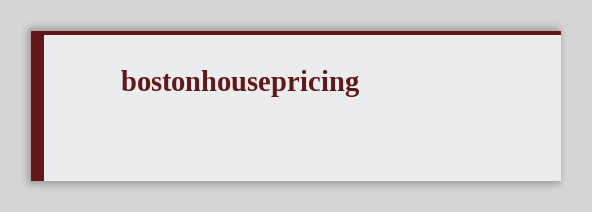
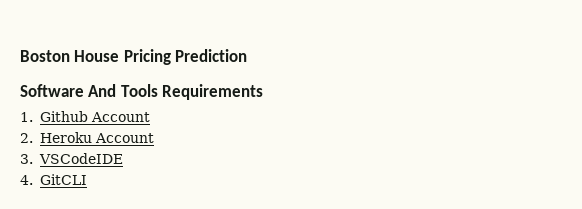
[121,70,359,97] bostonhousepricing -> [20,49,248,65] [20,84,264,100] [20,111,150,122] [20,132,154,143] [20,153,123,164] [20,174,87,185] Boston House Pricing Prediction // Software And Tools Requirements // 1. Github Account // 2. Heroku Account // 3. VSCodeIDE // 4. GitCLI

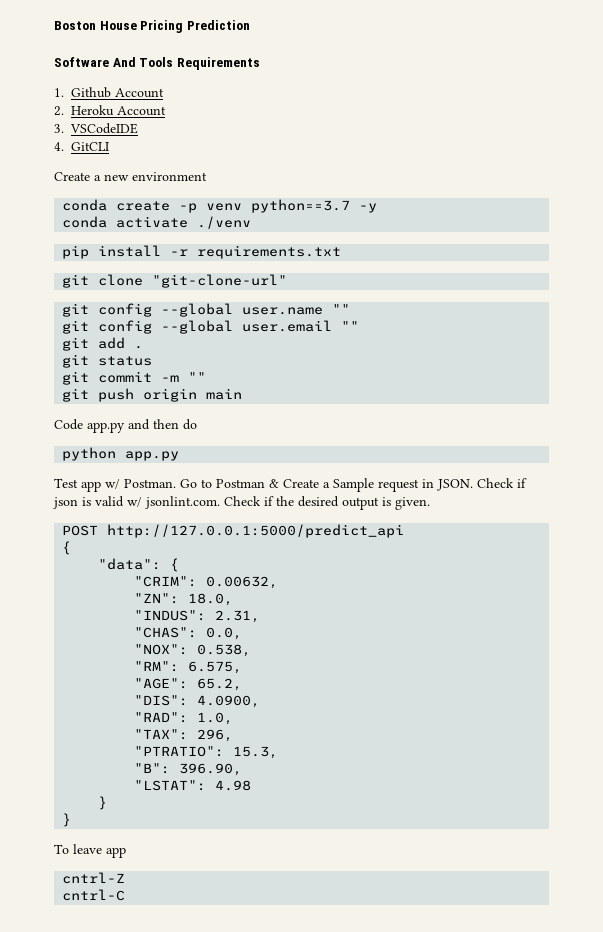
(87, 179) none -> [54,172,207,181] [62,199,378,213] [62,216,252,229] [62,245,342,259] [62,274,288,288] [62,303,351,317] [62,320,360,334] [62,337,144,351] [62,354,153,368] [62,371,207,385] [62,388,243,402] [54,419,197,433] [62,447,180,461] [54,478,527,492] [53,496,430,510] [62,524,405,538] [62,541,72,555] [98,558,180,572] [134,576,279,589] [134,593,234,606] [134,610,261,623] [134,627,243,640] [134,644,252,657] [134,661,243,674] [134,678,243,691] [134,695,261,708] [134,712,234,725] [134,729,234,742] [134,746,279,759] [134,763,243,776] [134,780,252,791] [98,796,108,810] [62,813,72,827] [54,844,126,858] [62,872,126,884] [62,889,126,901] // Create a new environment // conda create -p venv python==3.7 -y // conda activate ./venv // pip install -r requirements.txt // git clone "git-clone-url" // git config --global user.name "" // git config --global user.email "" // git add . // git status // git commit -m "" // git push origin main // Code app.py and then do // python app.py // Test app w/ Postman. Go to Postman & Create a Sample request in JSON. Check if json is valid w/ jsonlint.com. Check if the desired output is given. // POST http://127.0.0.1:5000/predict_api // { // "data": { // "CRIM": 0.00632, // "ZN": 18.0, // "INDUS": 2.31, // "CHAS": 0.0, // "NOX": 0.538, // "RM": 6.575, // "AGE": 65.2, // "DIS": 4.0900, // "RAD": 1.0, // "TAX": 296, // "PTRATIO": 15.3, // "B": 396.90, // "LSTAT": 4.98 // } // } // To leave app // cntrl-Z // cntrl-C

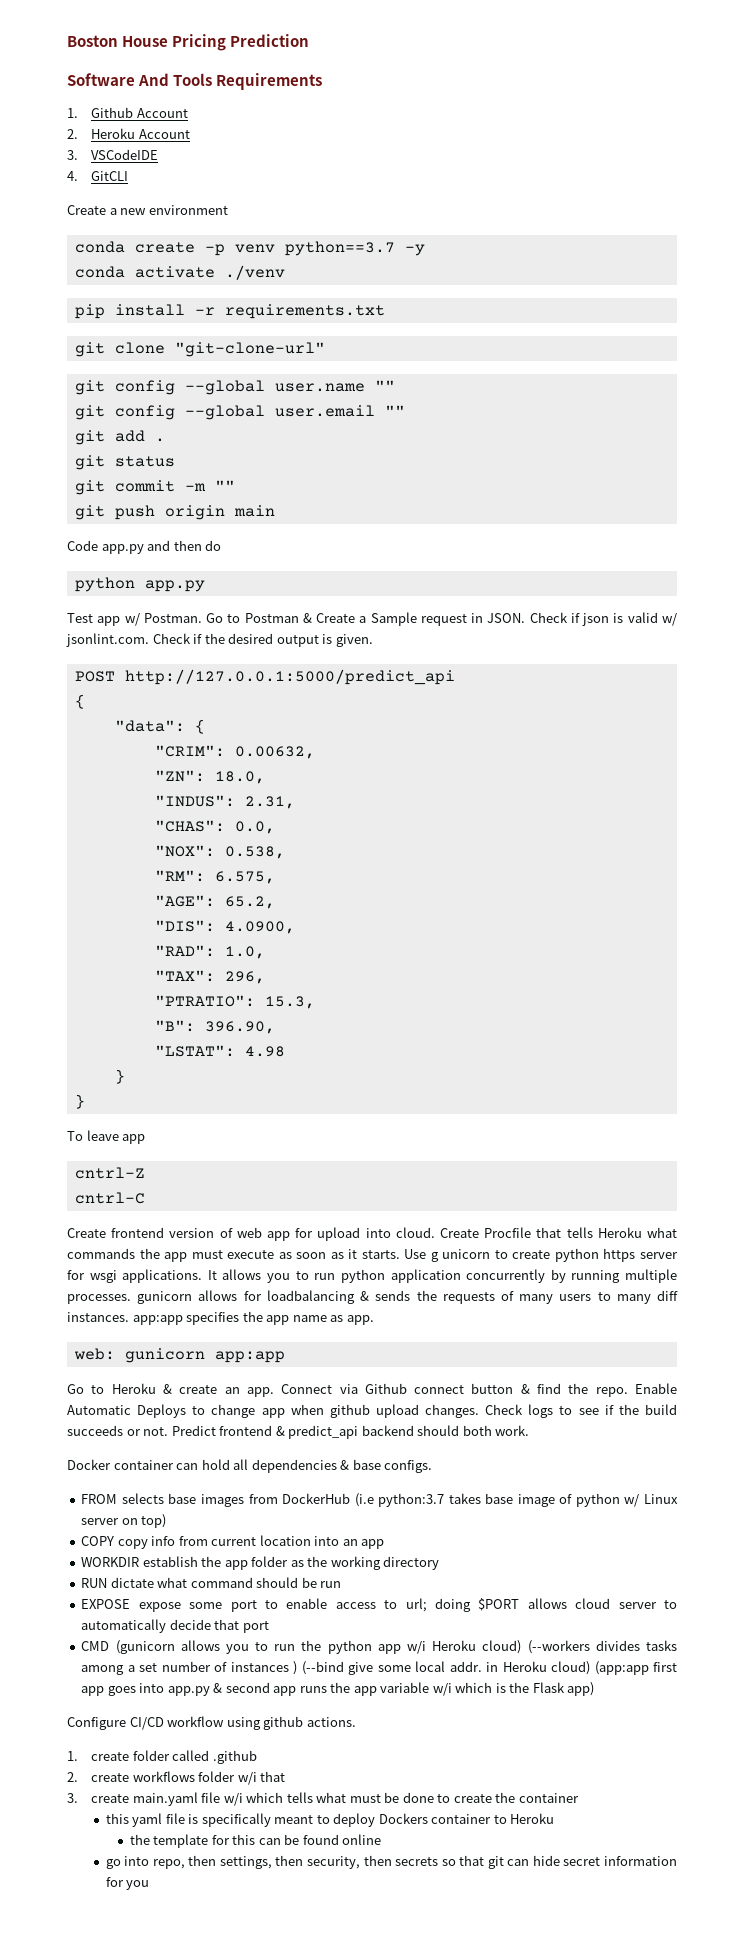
(126, 895) none -> [67,1227,677,1241] [67,1248,679,1262] [67,1269,678,1283] [67,1290,678,1304] [67,1311,374,1325] [73,1348,285,1363] [67,1383,677,1397] [67,1404,677,1418] [67,1425,530,1439] [67,1459,433,1473] [81,1493,678,1507] [81,1514,167,1528] [81,1535,385,1549] [81,1556,440,1570] [81,1577,342,1588] [81,1598,677,1612] [81,1619,269,1633] [81,1640,677,1654] [81,1661,677,1675] [81,1682,595,1696] [67,1716,356,1730] [67,1750,257,1764] [67,1771,286,1785] [67,1792,579,1806] [105,1813,555,1827] [129,1834,382,1848] [105,1855,678,1869] [105,1877,150,1890] // Create frontend version of web app for upload into cloud. Create Procfile that tells Heroku what commands the app must execute as soon as it starts. Use g unicorn to create python https server for wsgi applications. It allows you to run python application concurrently by running multiple processes. gunicorn allows for loadbalancing & sends the requests of many users to many diff instances. app:app specifies the app name as app. // web: gunicorn app:app // Go to Heroku & create an app. Connect via Github connect button & find the repo. Enable Automatic Deploys to change app when github upload changes. Check logs to see if the build succeeds or not. Predict frontend & predict_api backend should both work. // Docker container can hold all dependencies & base configs. // FROM selects base images from DockerHub (i.e python:3.7 takes base image of python w/ Linux server on top) // COPY copy info from current location into an app // WORKDIR establish the app folder as the working directory // RUN dictate what command should be run // EXPOSE expose some port to enable access to url; doing $PORT allows cloud server to automatically decide that port // CMD (gunicorn allows you to run the python app w/i Heroku cloud) (--workers divides tasks among a set number of instances ) (--bind give some local addr. in Heroku cloud) (app:app first app goes into app.py & second app runs the app variable w/i which is the Flask app) // Configure CI/CD workflow using github actions. // 1. create folder called .github // 2. create workflows folder w/i that // 3. create main.yaml file w/i which tells what must be done to create the container // this yaml file is specifically meant to deploy Dockers container to Heroku // the template for this can be found online // go into repo, then settings, then security, then secrets so that git can hide secret information for you

